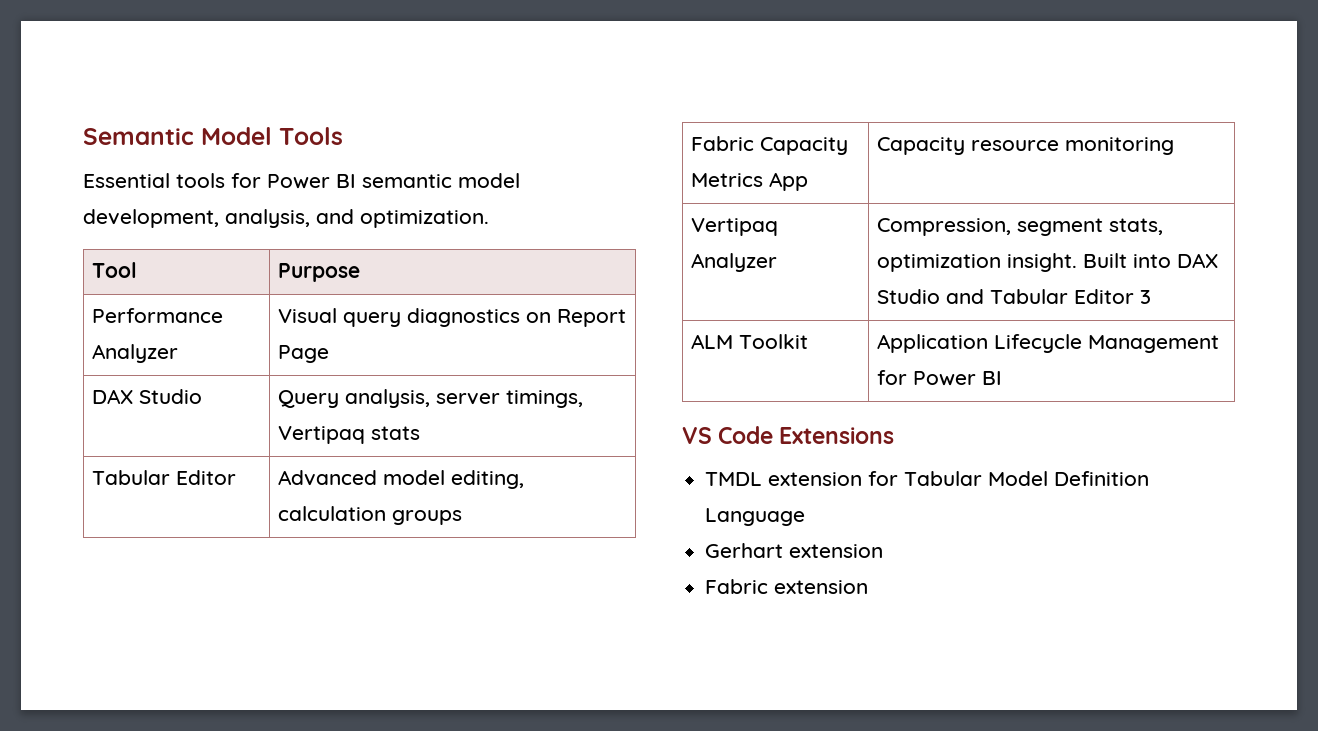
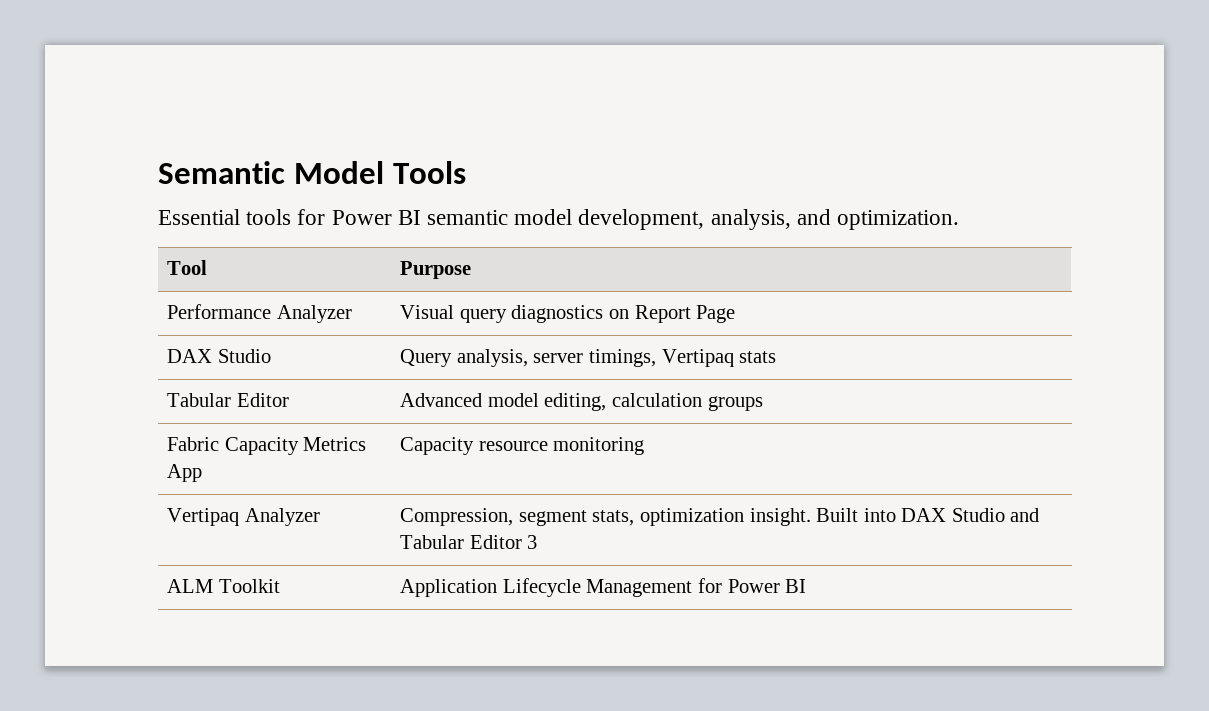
[682,426,895,444] [705,471,1150,486] [705,508,806,526] [705,543,884,558] [705,579,869,594] // VS Code Extensions // TMDL extension for Tabular Model Definition Language // Gerhart extension // Fabric extension -> (807, 586) none

